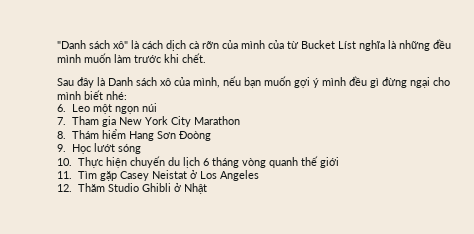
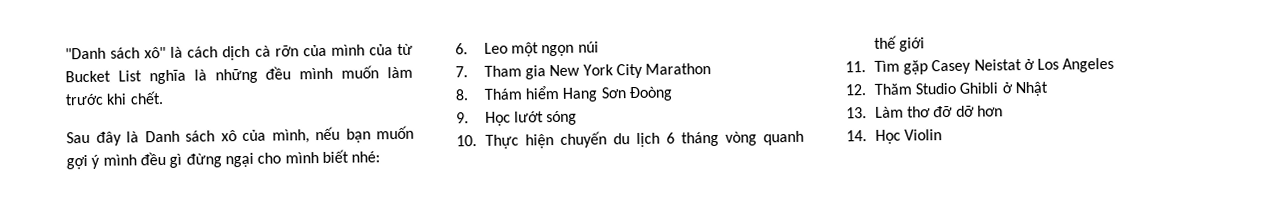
[338,41,356,49] Líst -> [117,70,142,82] List
(207, 188) none -> [846,105,1003,119] [846,129,942,144] // 13. Làm thơ đỡ dỡ hơn // 14. Học Violin

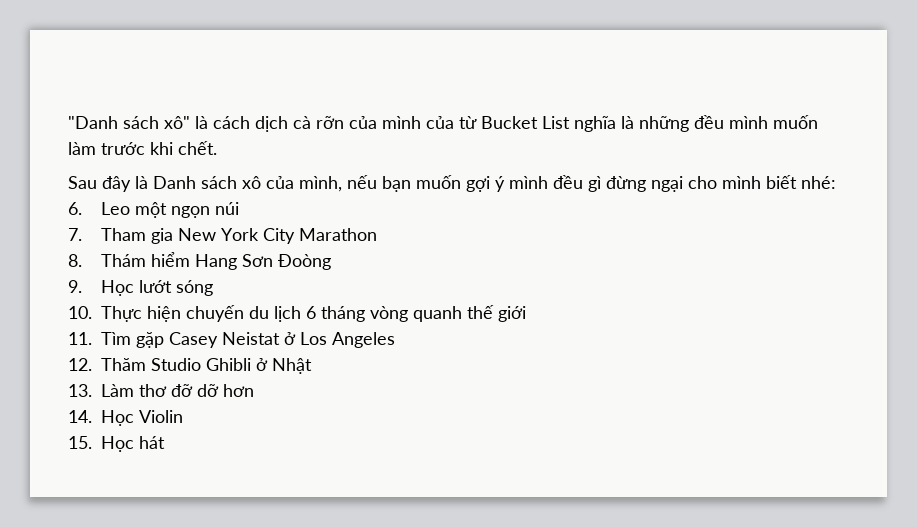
(942, 135) none -> [68,436,166,452] // 15. Học hát

